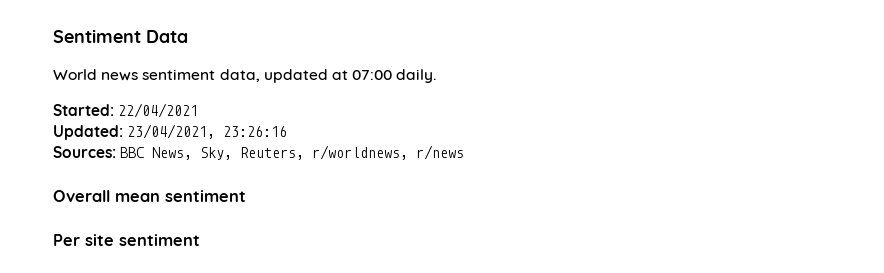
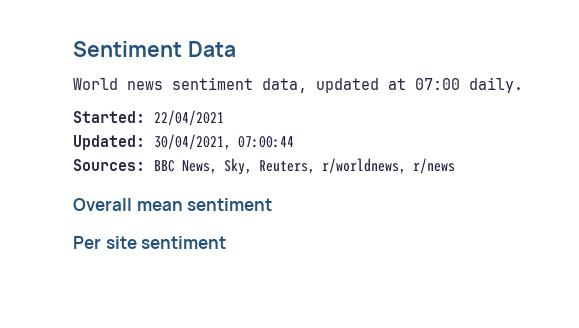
[127,124,288,139] 23/04/2021, 23:26:16 -> [154,134,294,150] 30/04/2021, 07:00:44

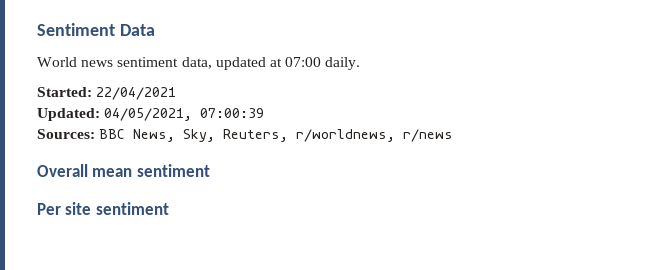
[154,134,294,150] 30/04/2021, 07:00:44 -> [104,108,265,121] 04/05/2021, 07:00:39

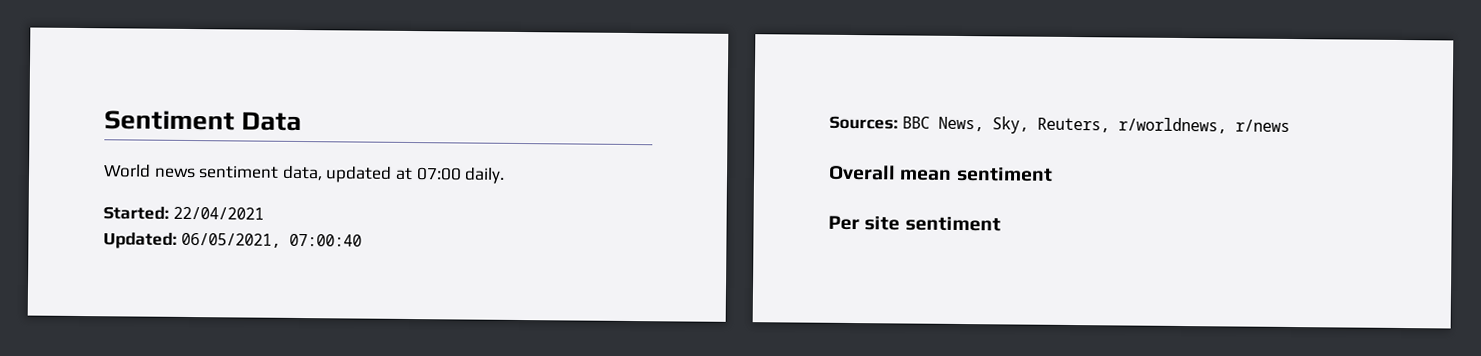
[104,108,265,121] 04/05/2021, 07:00:39 -> [180,232,362,248] 06/05/2021, 07:00:40

